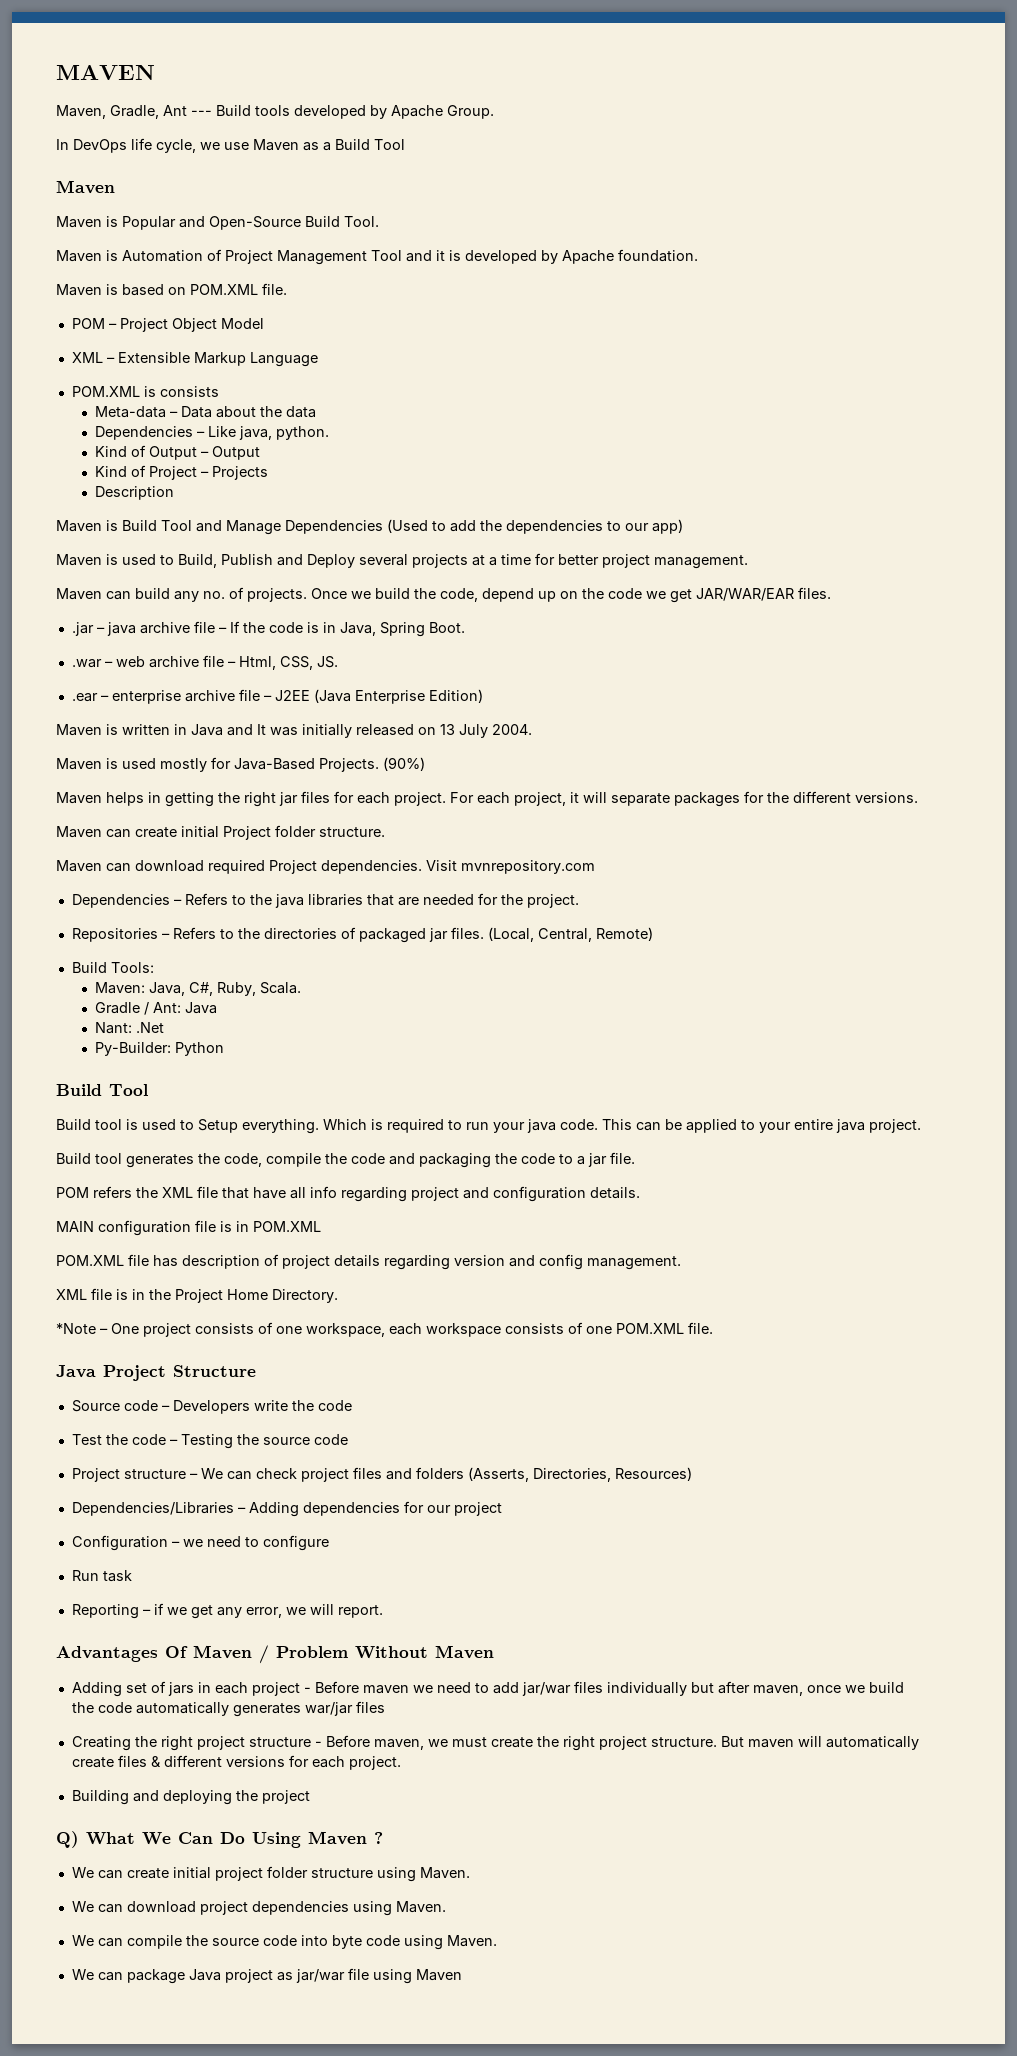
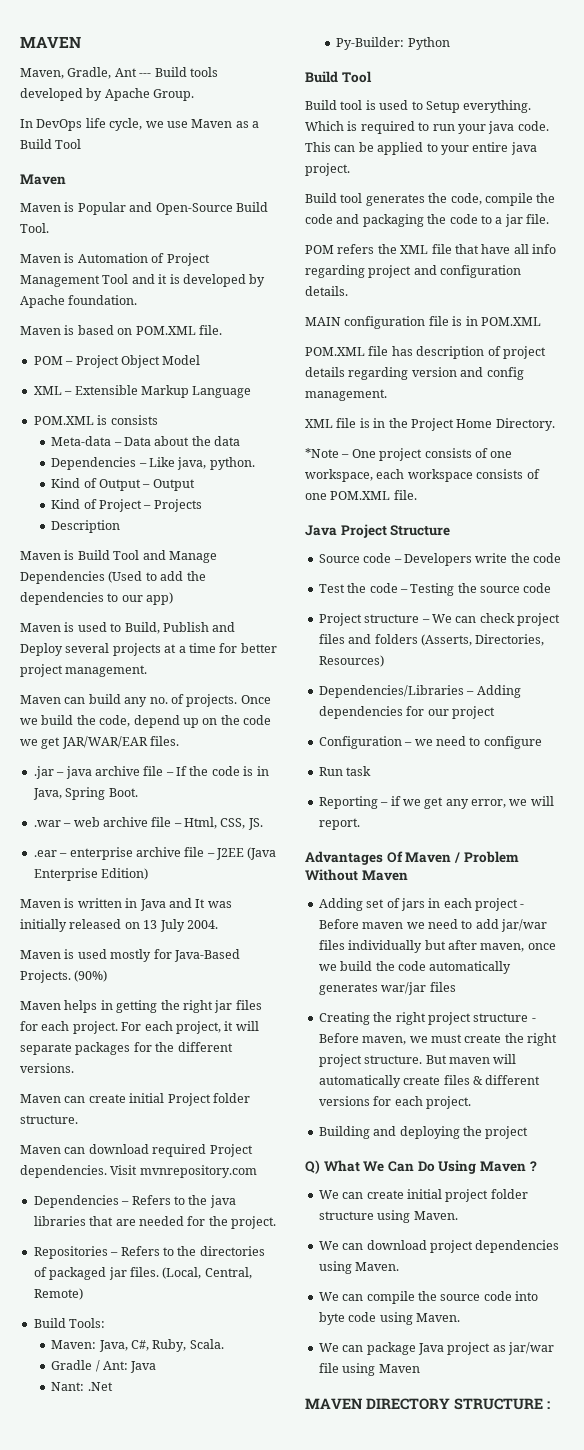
(462, 1975) none -> [305,1398,550,1410] // MAVEN DIRECTORY STRUCTURE :

